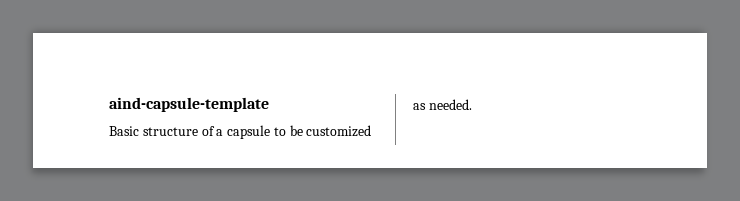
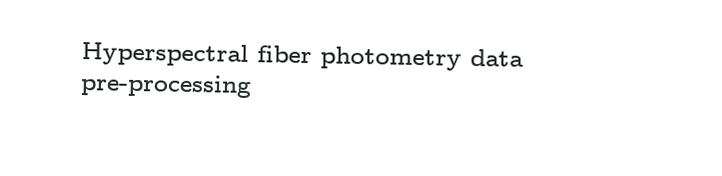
[109,97,269,112] [109,125,372,139] [413,99,472,110] aind-capsule-template // Basic structure of a capsule to be customized as needed. -> [81,42,524,71] [80,73,252,99] Hyperspectral fiber photometry data pre-processing

